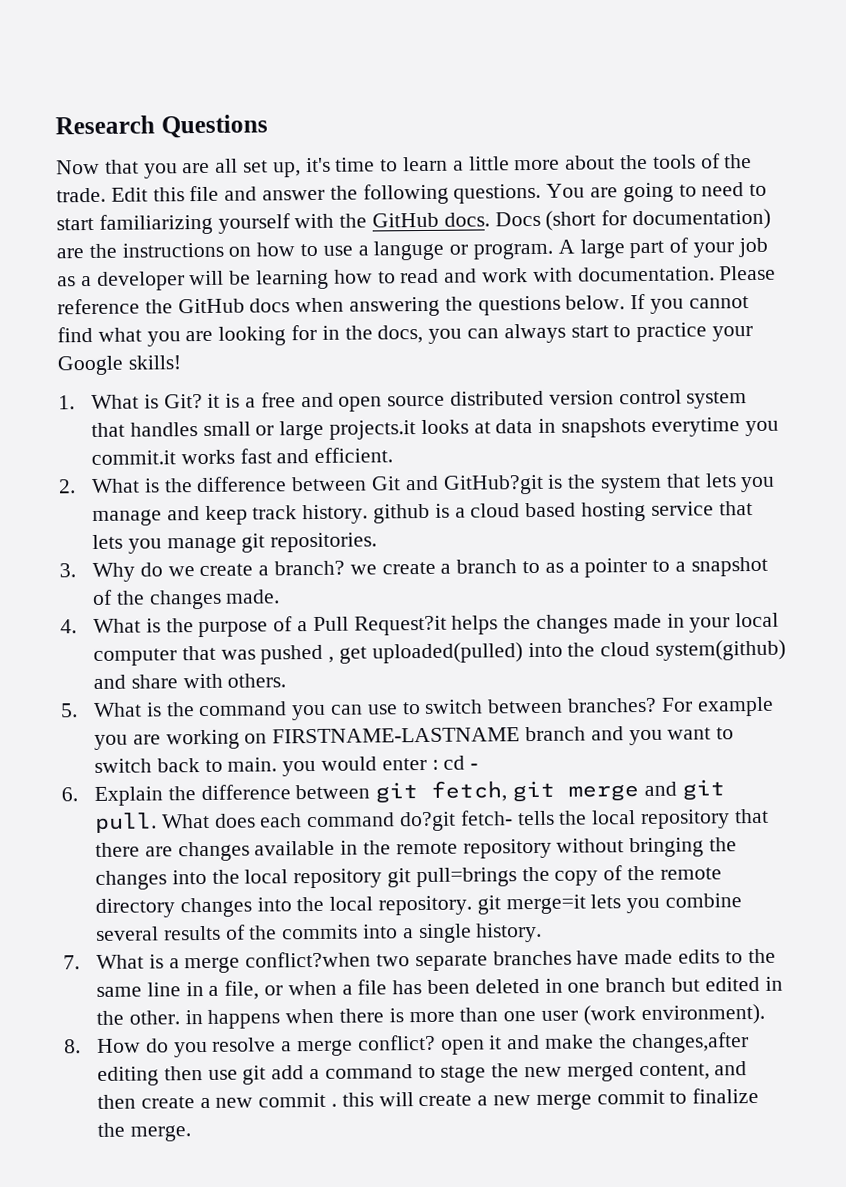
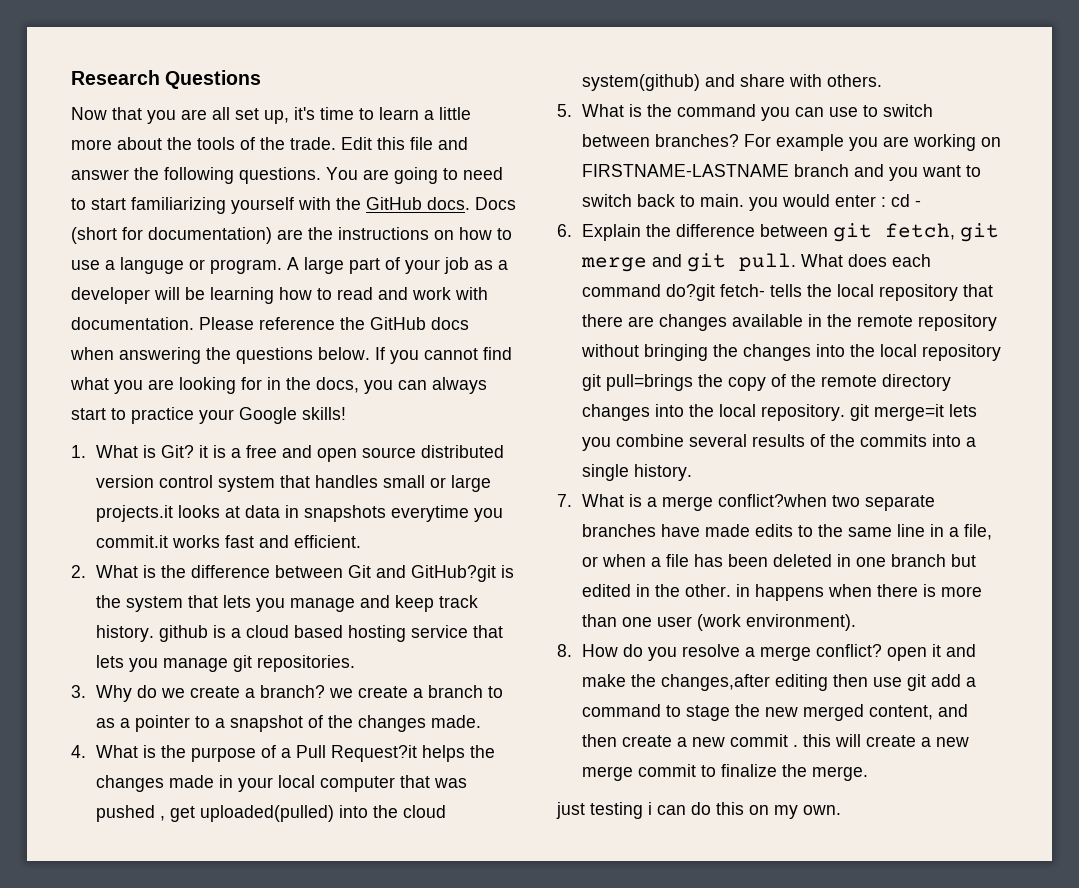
(191, 1133) none -> [556,802,841,819] // just testing i can do this on my own.

